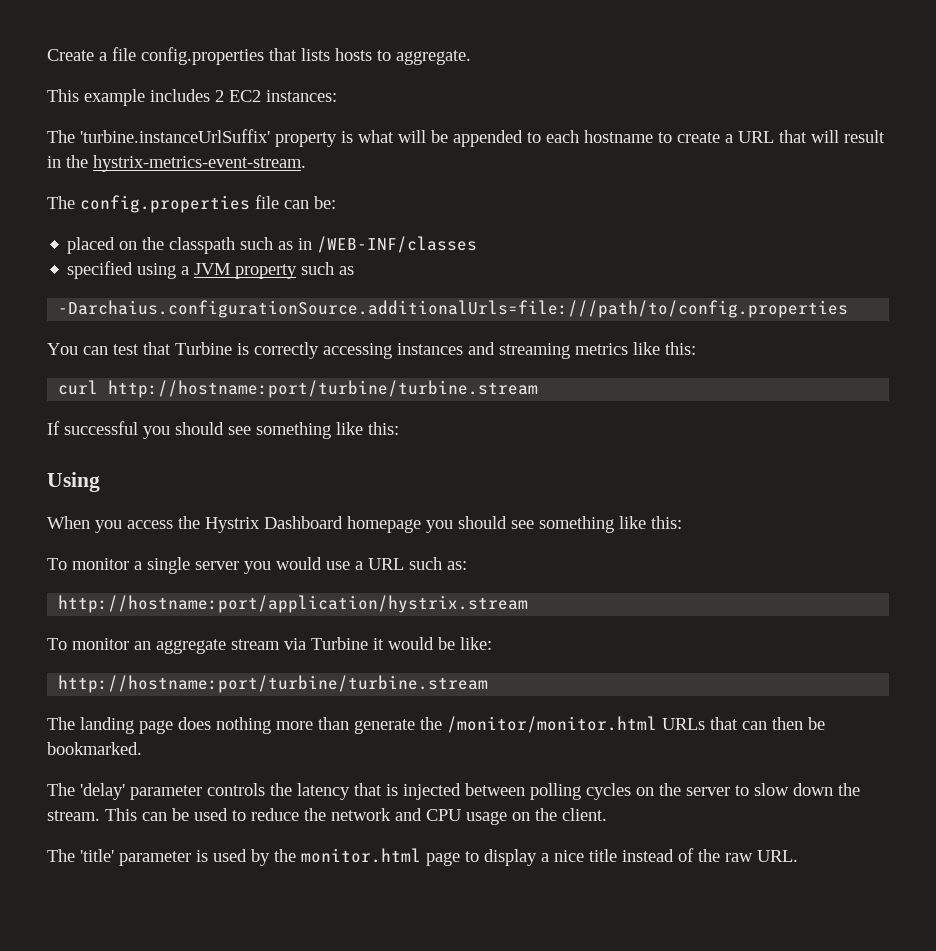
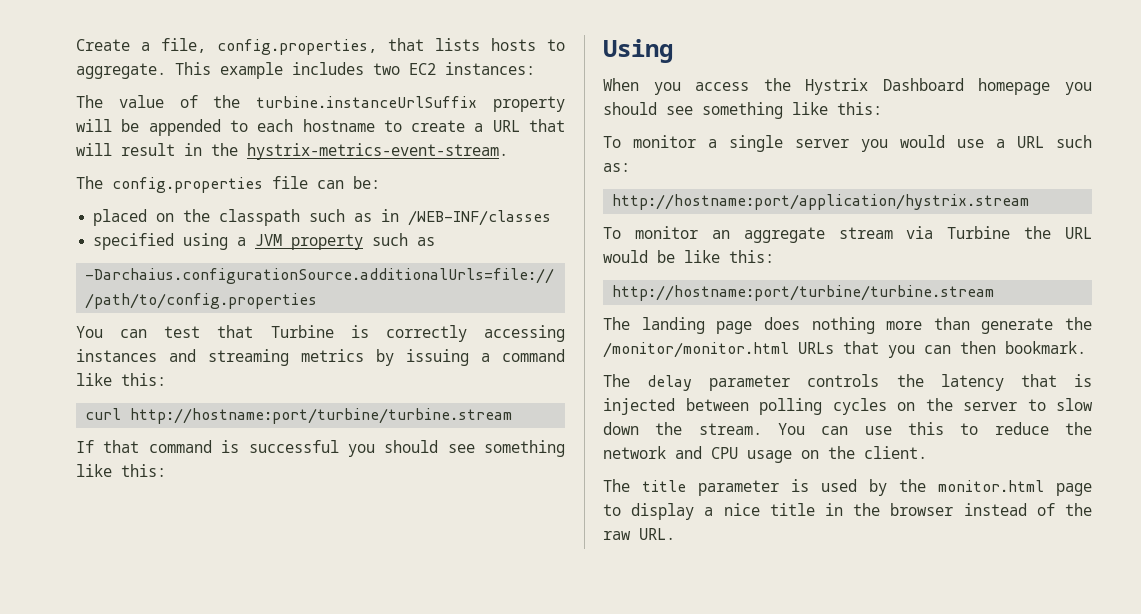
[112,47,264,65] file config.properties -> [161,38,377,55] file, config.properties,
(471, 57) // -> (166, 71) none
[215,90,224,102] 2 -> [373,63,400,75] two
[80,129,394,147] 'turbine.instanceUrlSuffix' property is what -> [118,95,565,112] value of the turbine.instanceUrlSuffix property
(628, 349) none -> [376,349,565,366] by issuing a command
(60, 428) none -> [103,440,240,453] that command is
[373,637,492,650] it would be like: -> [1024,226,1092,239] [603,250,774,263] the URL would be like this:
(738, 723) none -> [888,345,915,358] you
[808,717,825,730] [47,742,142,755] [47,783,125,800] be bookmarked. // The 'delay' -> [1005,341,1086,354] [603,374,693,391] bookmark. // The delay
[105,808,228,821] This can be used -> [778,422,944,435] You can use this
[80,849,114,862] 'title' -> [642,480,686,492] title
(617, 855) none -> [825,503,954,516] in the browser

